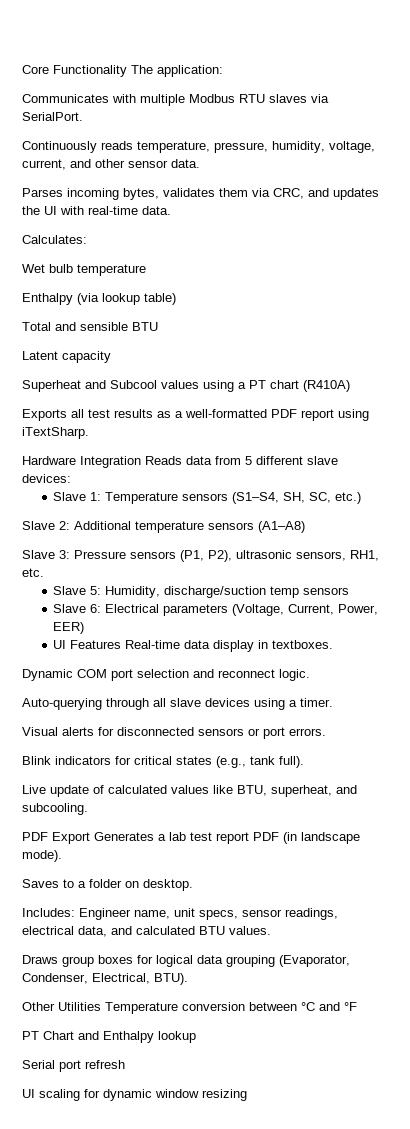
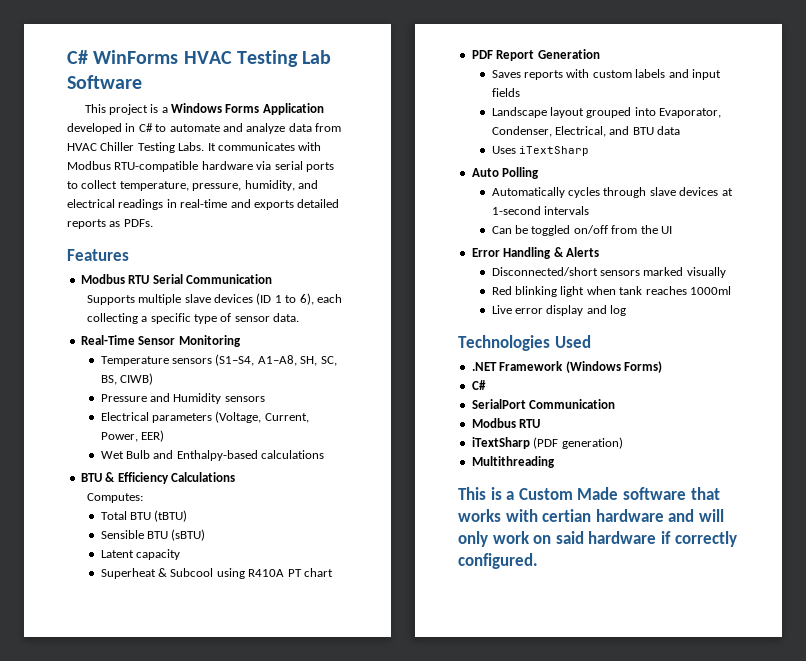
[22,65,223,77] [22,94,329,106] [22,112,83,121] [22,141,375,153] [22,159,200,170] [22,188,379,200] [22,206,171,215] [22,235,87,244] [22,264,146,276] [22,293,176,305] [22,322,158,331] [22,351,111,363] [22,380,350,392] [22,409,369,421] [22,427,89,439] [22,456,338,468] [22,474,71,483] [53,492,102,501] Core Functionality The application: // Communicates with multiple Modbus RTU slaves via SerialPort. // Continuously reads temperature, pressure, humidity, voltage, current, and other sensor data. // Parses incoming bytes, validates them via CRC, and updates the UI with real-time data. // Calculates: // Wet bulb temperature // Enthalpy (via lookup table) // Total and sensible BTU // Latent capacity // Superheat and Subcool values using a PT chart (R410A) // Exports all test results as a well-formatted PDF report using iTextSharp. // Hardware Integration Reads data from 5 different slave devices: // Slave 1: -> [67,50,332,67] [67,75,142,89] [84,103,324,115] [67,123,341,134] [67,142,322,153] [67,161,334,172] [67,180,318,191] [67,199,340,210] [67,219,153,229] [67,249,129,261] [80,274,272,284] [86,293,342,305] [86,313,300,324] [80,335,241,347] C# WinForms HVAC Testing Lab Software // This project is a Windows Forms Application developed in C# to automate and analyze data from HVAC Chiller Testing Labs. It communicates with Modbus RTU-compatible hardware via serial ports to collect temperature, pressure, humidity, and electrical readings in real-time and exports detailed reports as PDFs. // Features // Modbus RTU Serial Communication // Supports multiple slave devices (ID 1 to 6), each collecting a specific type of sensor data. // Real-Time Sensor Monitoring //
(280, 498) none -> [257,355,297,366] A1–A8,
[335,492,362,504] [22,521,305,533] [22,550,379,562] [22,568,44,577] [53,586,300,598] etc.) // Slave 2: Additional temperature sensors (A1–A8) // Slave 3: Pressure sensors (P1, P2), ultrasonic sensors, RH1, etc. // Slave 5: Humidity, discharge/suction temp -> [100,373,154,385] [100,393,222,404] BS, CIWB) // Pressure and Humidity
[53,604,102,613] Slave 6: -> (265, 399) none
[53,640,334,652] [22,669,310,681] [22,698,333,710] [22,727,326,739] [22,756,304,768] [22,785,357,797] [22,803,88,815] [22,832,360,844] [22,850,62,862] [22,879,193,891] [22,908,338,920] [22,926,271,937] [22,955,350,967] [22,973,188,985] [22,1002,357,1014] [22,1031,196,1043] [22,1060,125,1072] [22,1089,247,1101] UI Features Real-time data display in textboxes. // Dynamic COM port selection and reconnect logic. // Auto-querying through all slave devices using a timer. // Visual alerts for disconnected sensors or port errors. // Blink indicators for critical states (e.g., tank full). // Live update of calculated values like BTU, superheat, and subcooling. // PDF Export Generates a lab test report PDF (in landscape mode). // Saves to a folder on desktop. // Includes: Engineer name, unit specs, sensor readings, electrical data, and calculated BTU values. // Draws group boxes for logical data grouping (Evaporator, Condenser, Electrical, BTU). // Other Utilities Temperature conversion between °C and °F // PT Chart and Enthalpy lookup // Serial port refresh // UI scaling for dynamic window resizing -> [100,450,325,461] [80,472,235,484] [86,493,143,503] [100,510,188,522] [100,529,206,541] [100,549,181,560] [100,568,333,579] [471,49,600,61] [491,69,721,80] [491,88,520,97] [491,107,722,118] [491,126,681,137] [491,146,590,156] [471,167,540,179] [491,187,733,198] [491,206,590,215] [491,225,672,236] [471,247,599,259] [491,267,726,278] [491,286,731,297] [491,305,627,316] [458,335,591,351] [471,361,662,373] [471,380,486,390] [471,399,616,409] [471,418,541,428] [471,437,623,449] [471,456,555,468] [458,487,720,500] [458,509,724,522] [458,531,737,547] [458,553,538,569] Wet Bulb and Enthalpy-based calculations // BTU & Efficiency Calculations // Computes: // Total BTU (tBTU) // Sensible BTU (sBTU) // Latent capacity // Superheat & Subcool using R410A PT chart // PDF Report Generation // Saves reports with custom labels and input fields // Landscape layout grouped into Evaporator, Condenser, Electrical, and BTU data // Uses iTextSharp // Auto Polling // Automatically cycles through slave devices at 1-second intervals // Can be toggled on/off from the UI // Error Handling & Alerts // Disconnected/short sensors marked visually // Red blinking light when tank reaches 1000ml // Live error display and log // Technologies Used // .NET Framework (Windows Forms) // C# // SerialPort Communication // Modbus RTU // iTextSharp (PDF generation) // Multithreading // This is a Custom Made software that works with certian hardware and will only work on said hardware if correctly configured.

